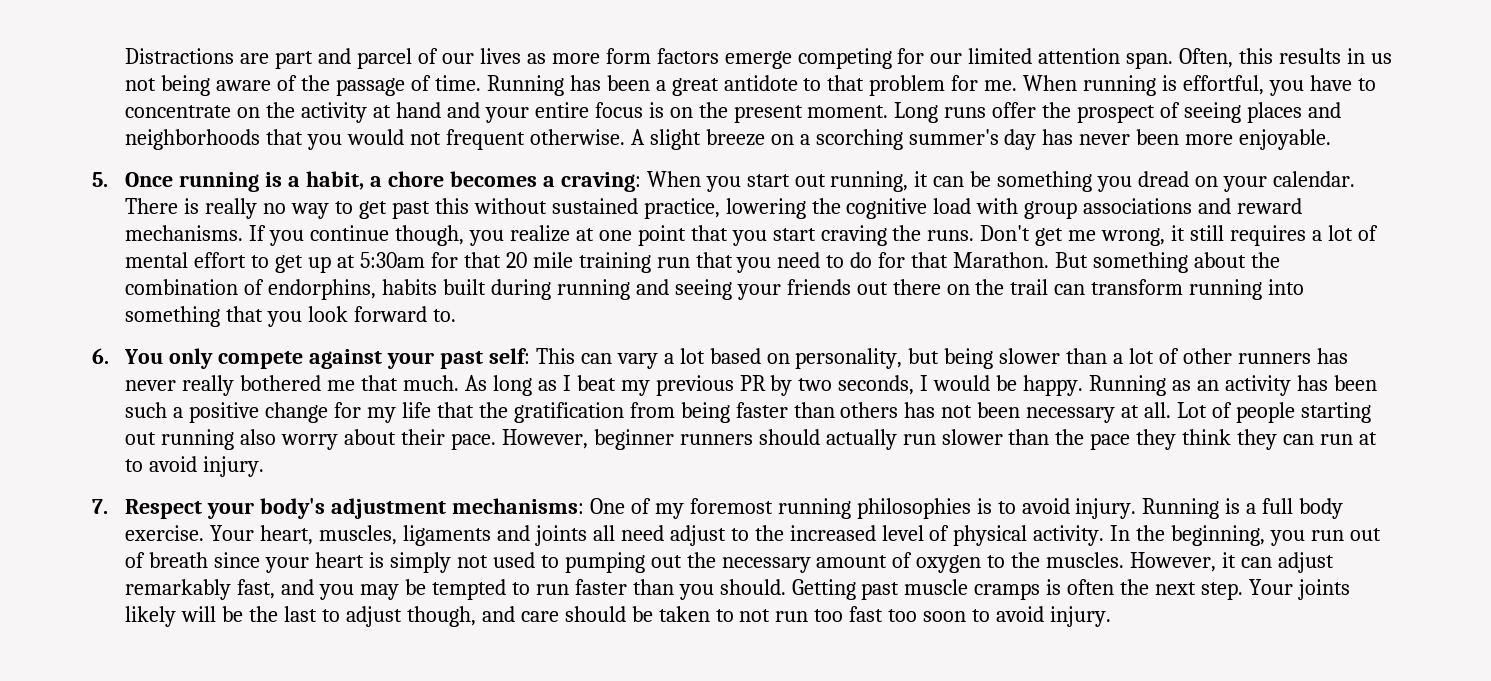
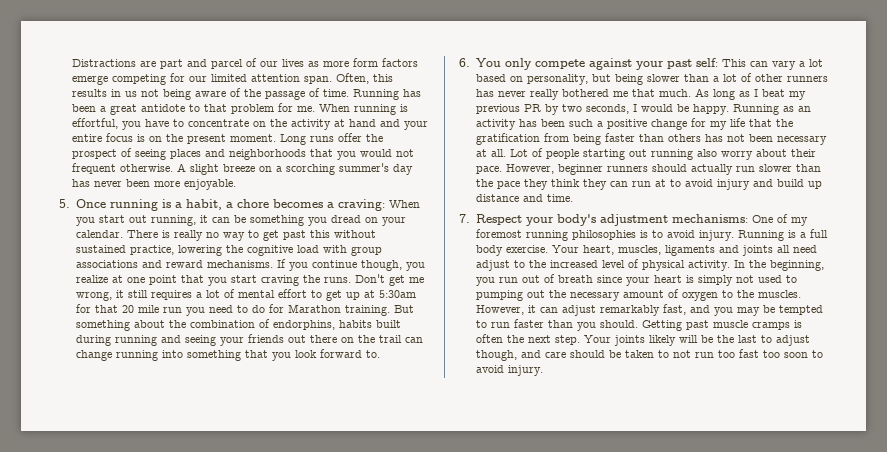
[578,252,733,273] training run that -> [162,307,182,313] run
[911,252,1050,268] that Marathon. -> [287,304,390,316] Marathon training.
[1091,279,1184,295] transform -> [75,350,112,361] change
[203,456,265,477] injury. -> [716,179,822,190] [475,194,573,202] injury and build up distance and time.

